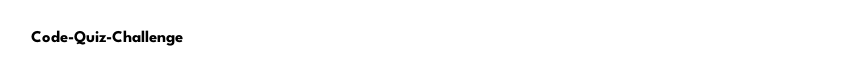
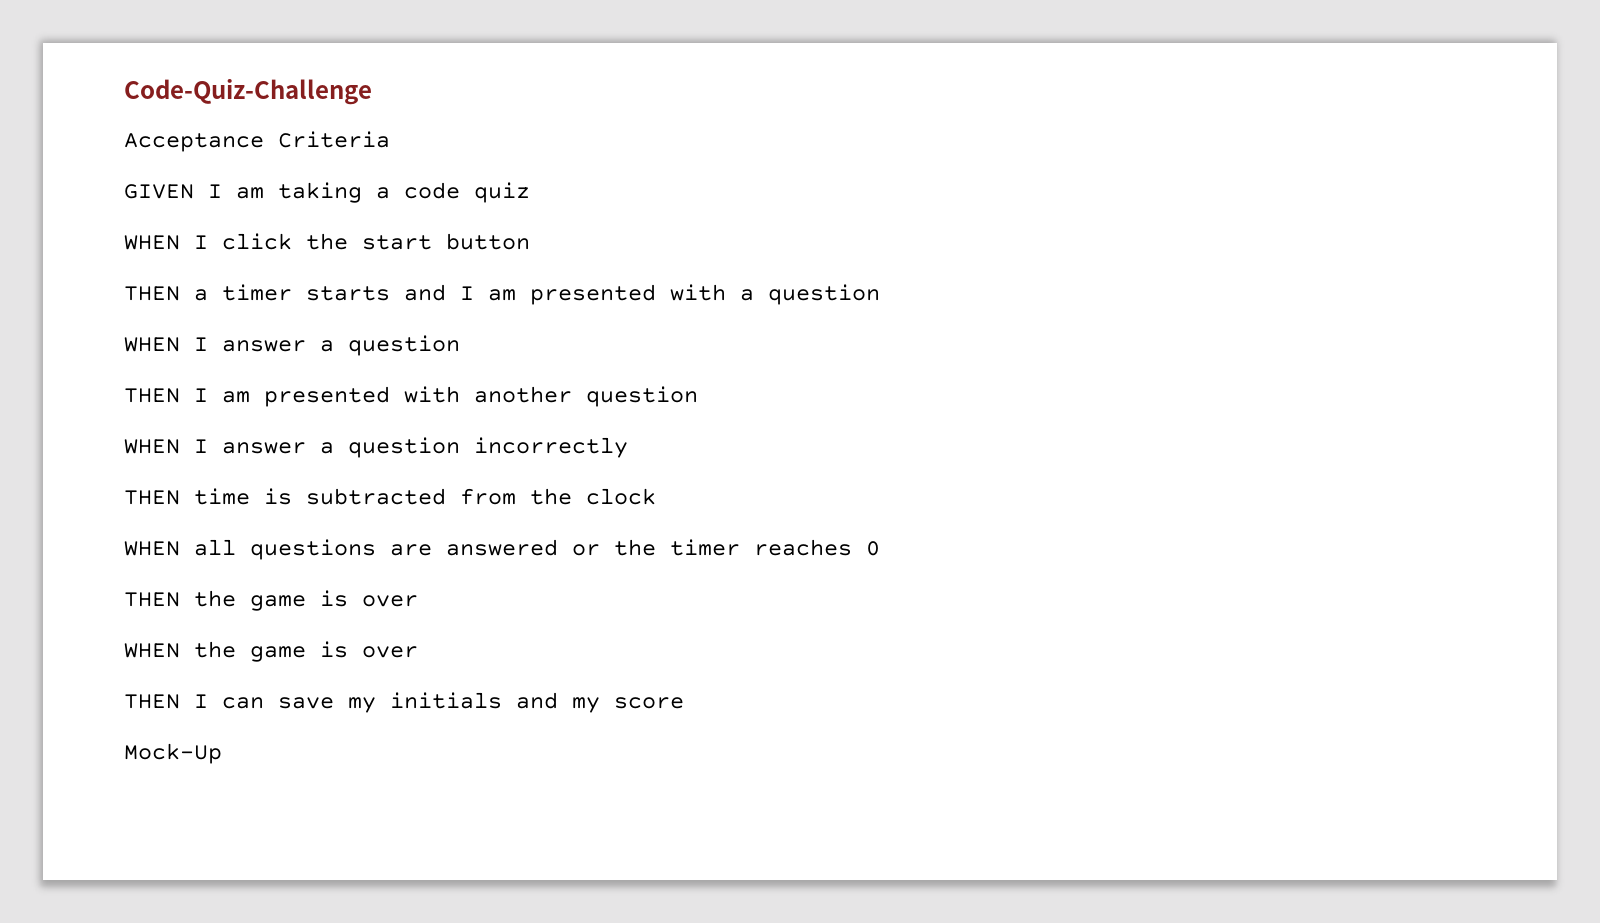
(183, 38) none -> [124,131,390,152] [124,182,530,203] [124,233,530,250] [124,284,880,305] [124,335,460,356] [124,386,698,407] [124,437,628,458] [124,488,656,505] [124,539,880,560] [124,590,418,611] [124,641,418,662] [124,692,684,713] [124,743,222,764] // Acceptance Criteria // GIVEN I am taking a code quiz // WHEN I click the start button // THEN a timer starts and I am presented with a question // WHEN I answer a question // THEN I am presented with another question // WHEN I answer a question incorrectly // THEN time is subtracted from the clock // WHEN all questions are answered or the timer reaches 0 // THEN the game is over // WHEN the game is over // THEN I can save my initials and my score // Mock-Up

